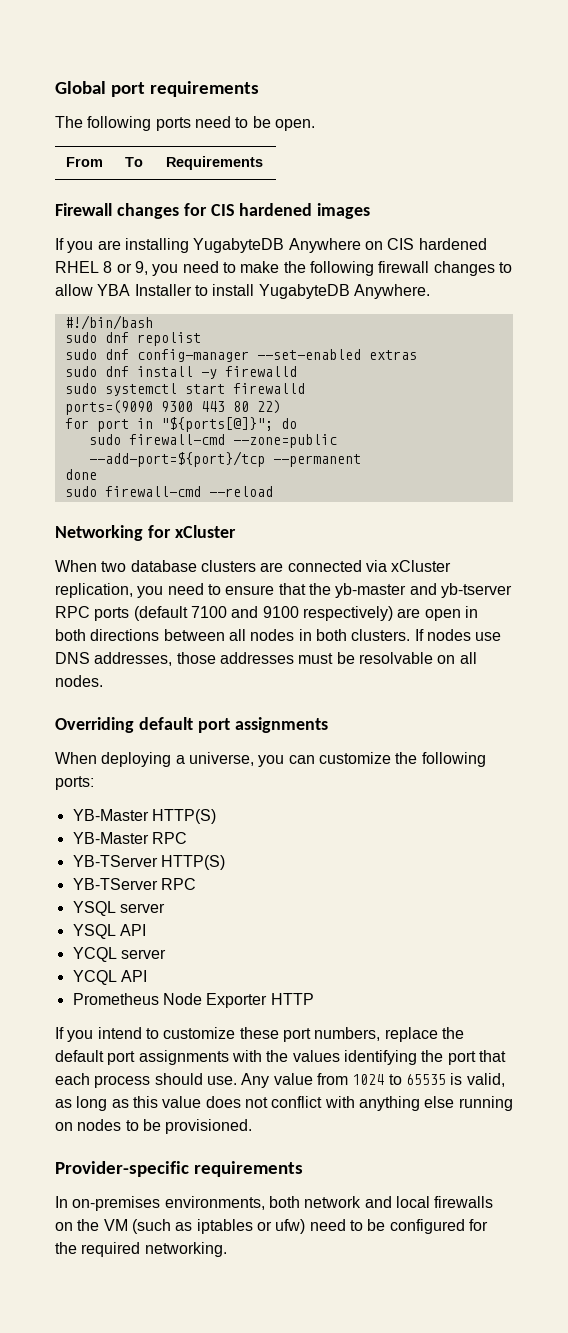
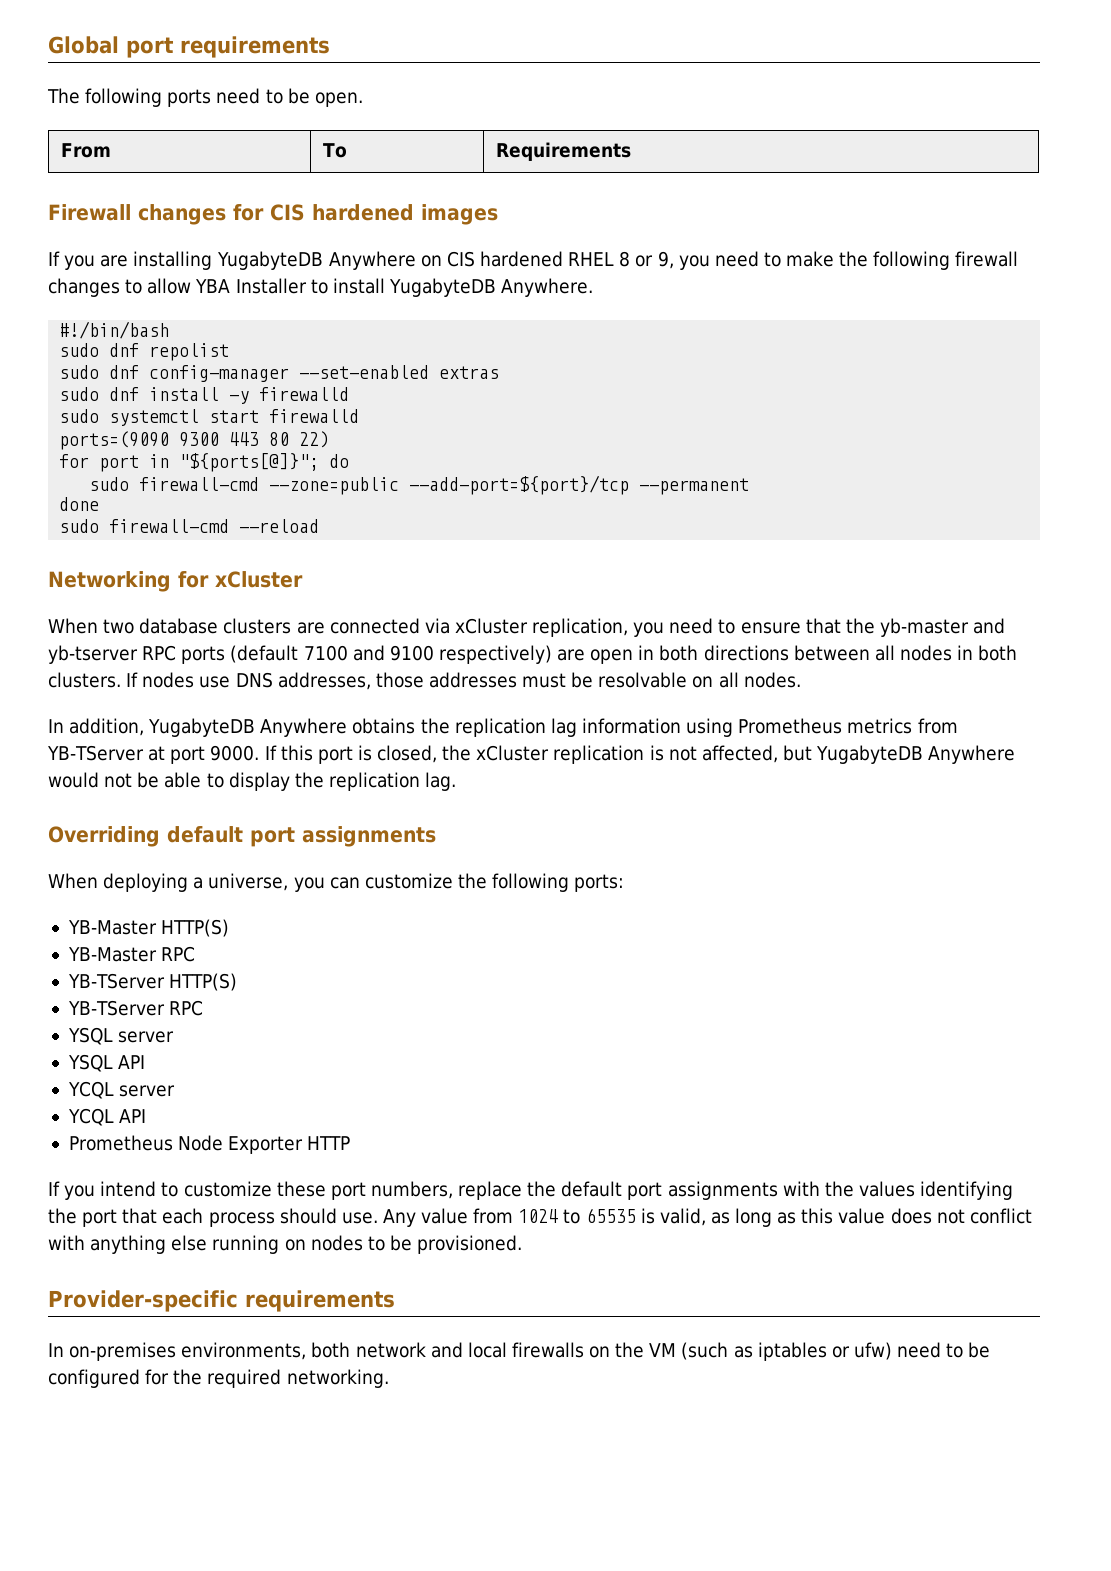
(103, 681) none -> [48,718,958,737] [47,745,1016,764] [48,772,457,791] // In addition, YugabyteDB Anywhere obtains the replication lag information using Prometheus metrics from YB-TServer at port 9000. If this port is closed, the xCluster replication is not affected, but YugabyteDB Anywhere would not be able to display the replication lag.

